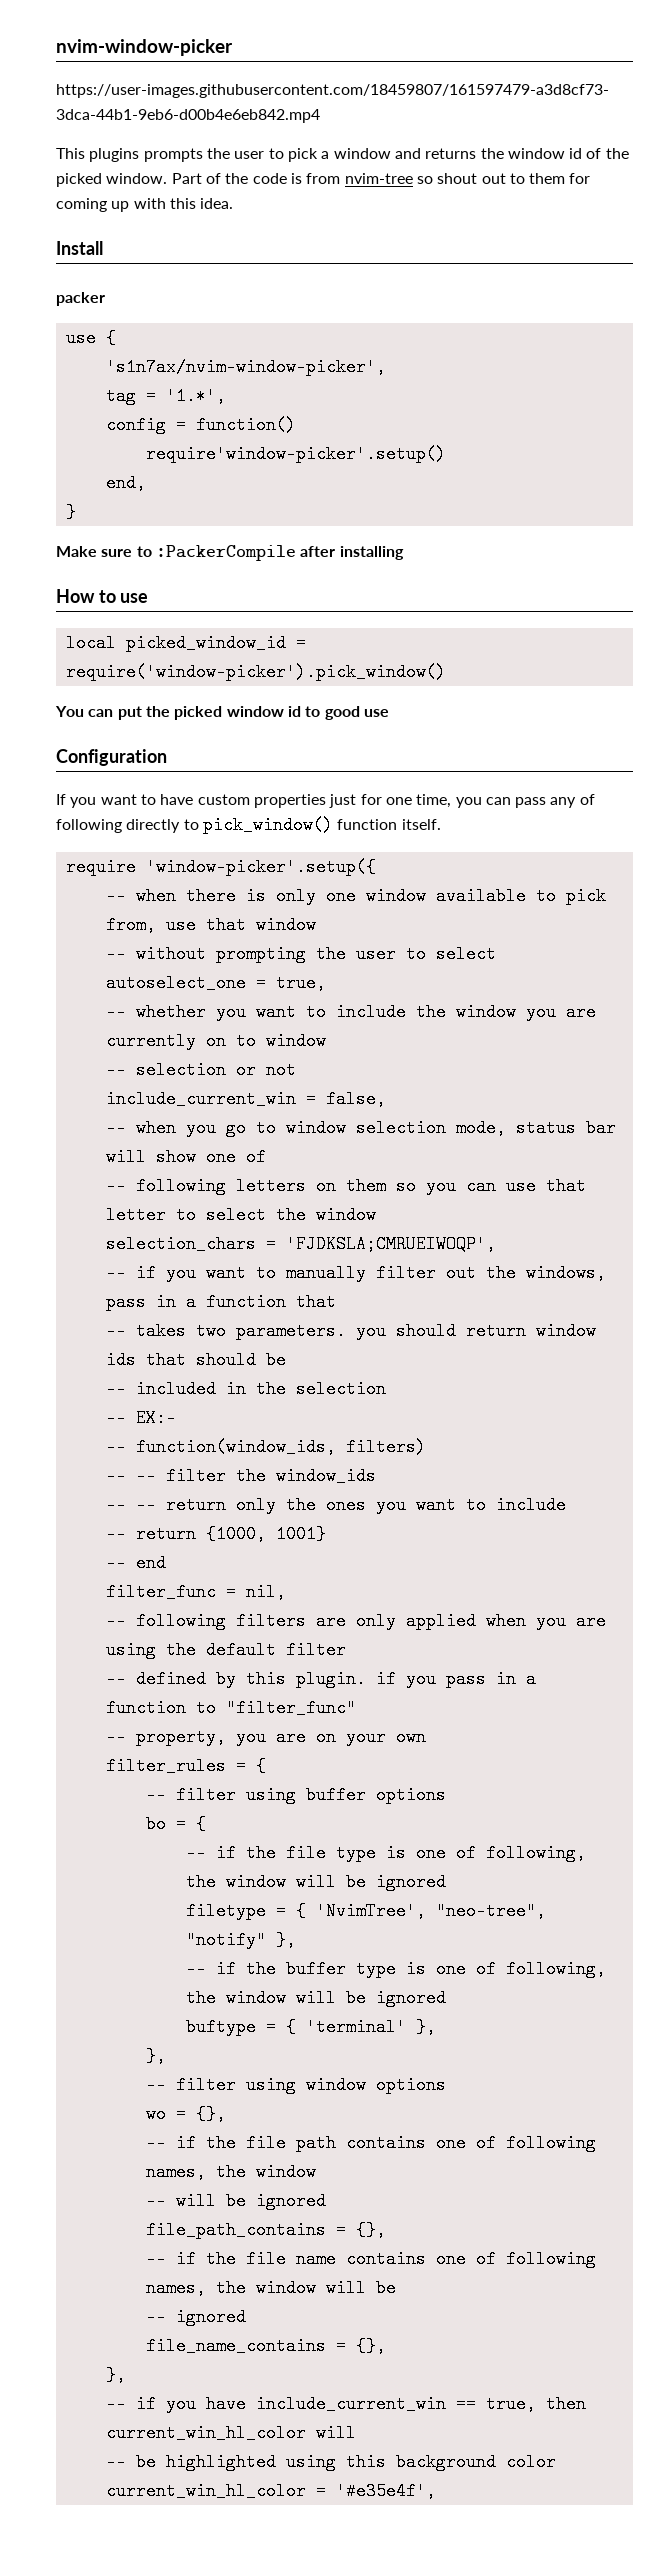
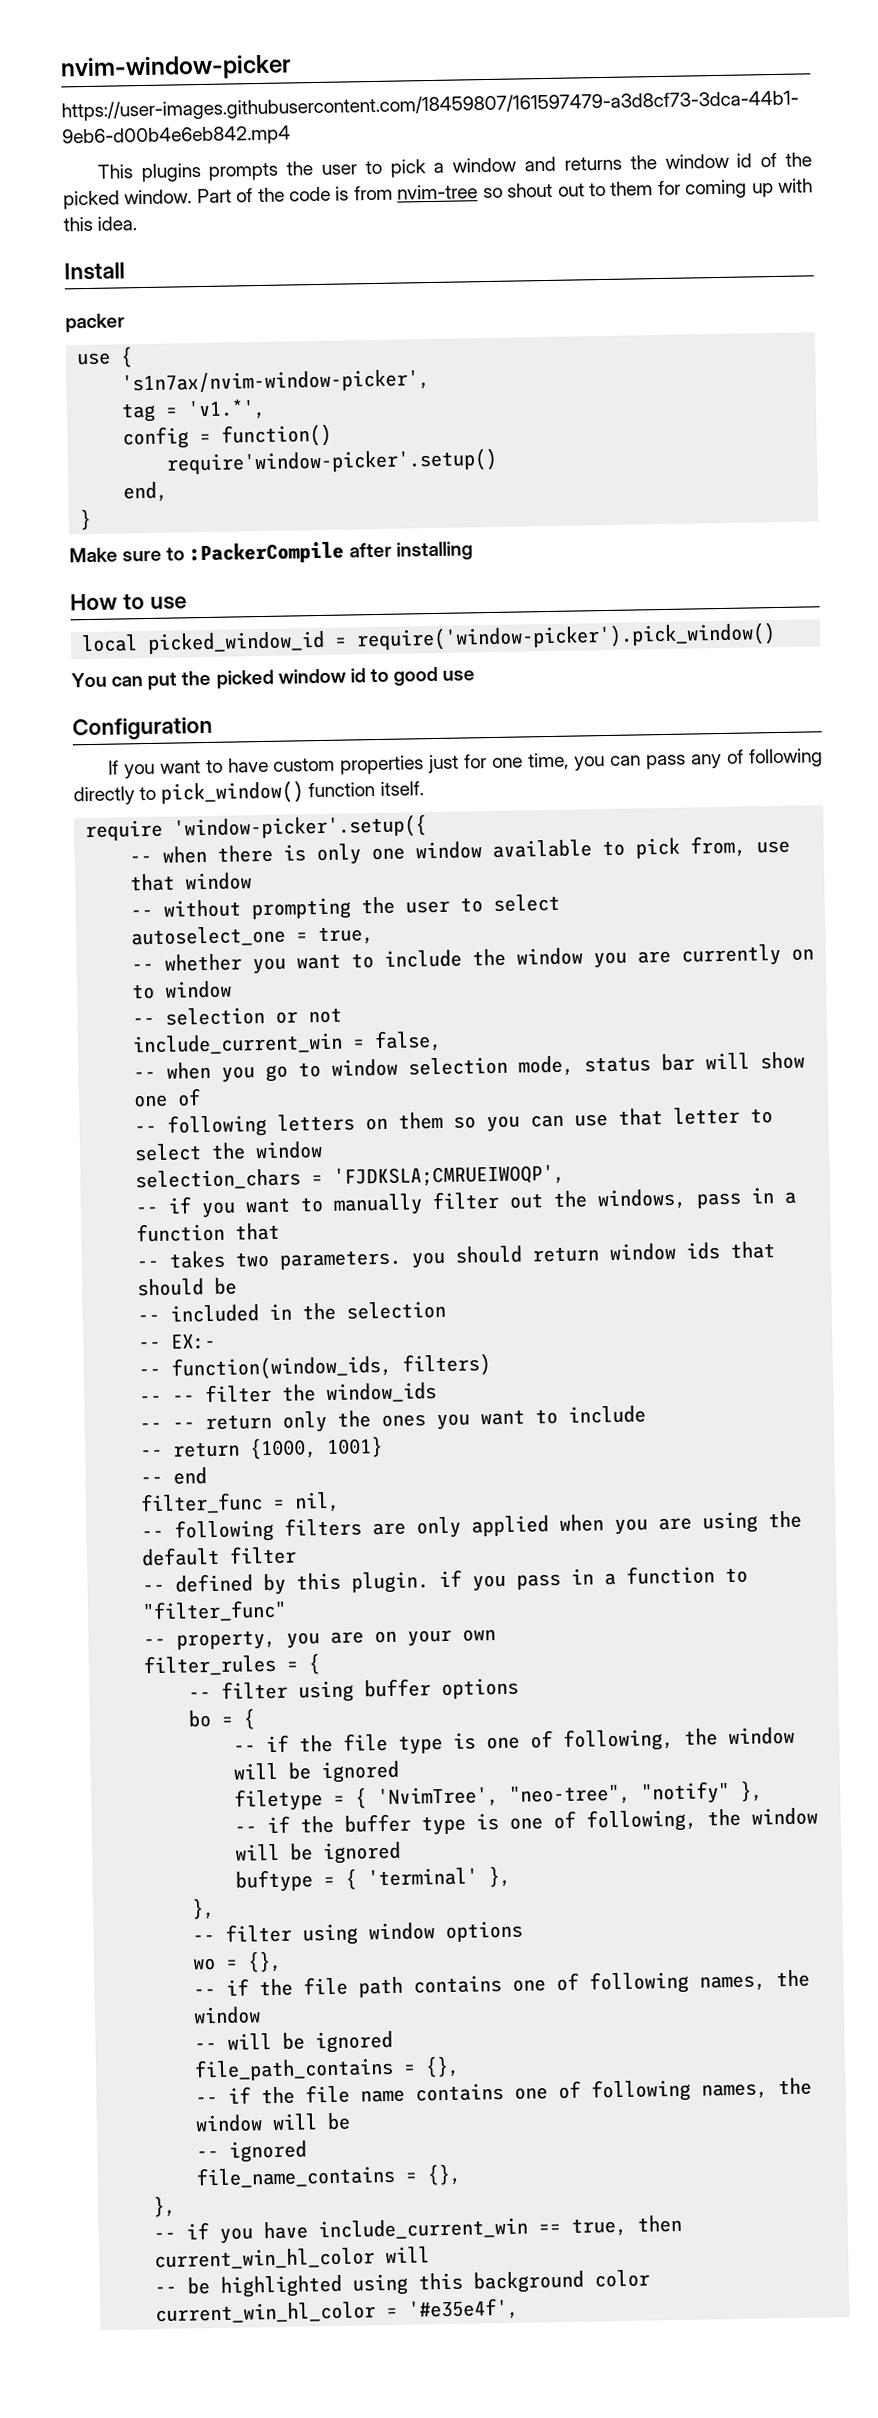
[165,387,226,405] '1.*', -> [187,398,267,421] 'v1.*',

